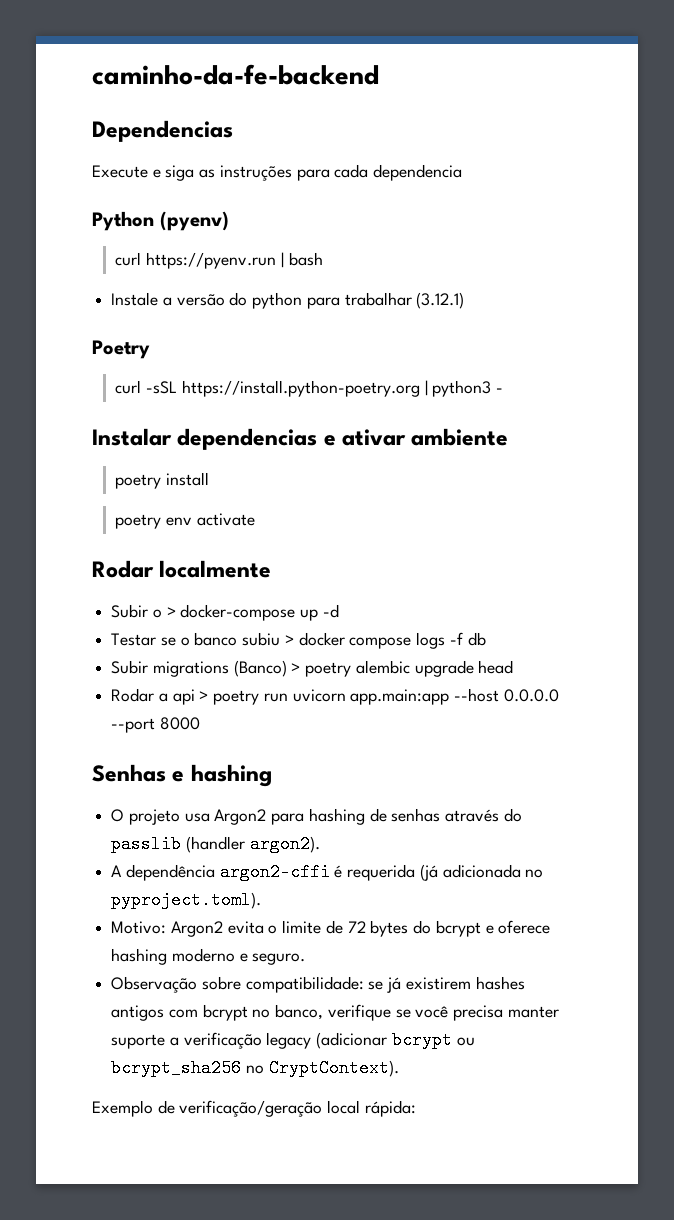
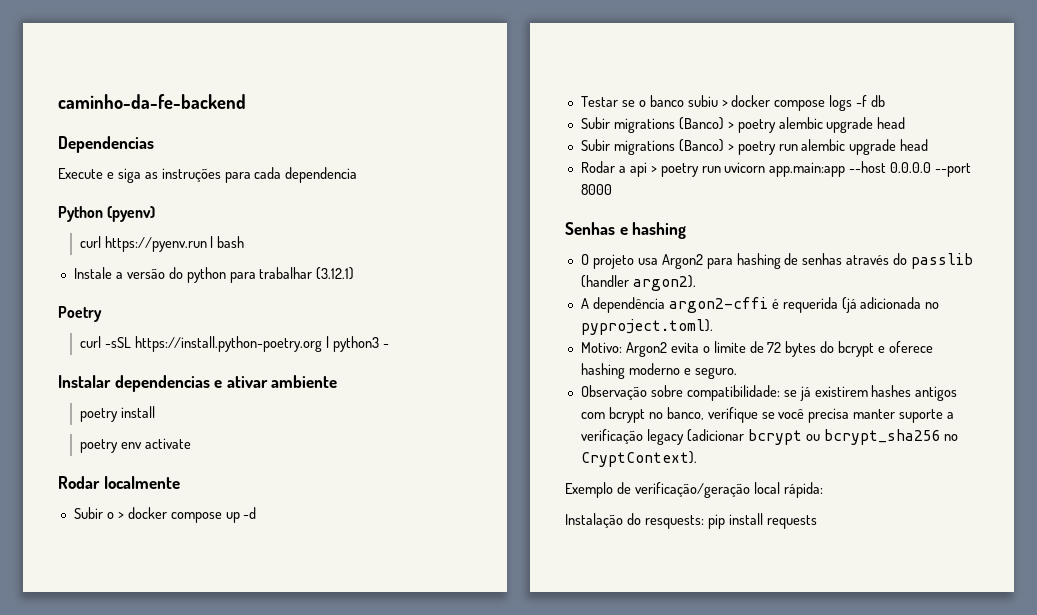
[180,604,296,621] docker-compose -> [127,507,222,523] docker compose
(514, 667) none -> [580,139,929,155] // Subir migrations (Banco) > poetry run alembic upgrade head
(416, 1108) none -> [565,513,817,529] // Instalação do resquests: pip install requests

